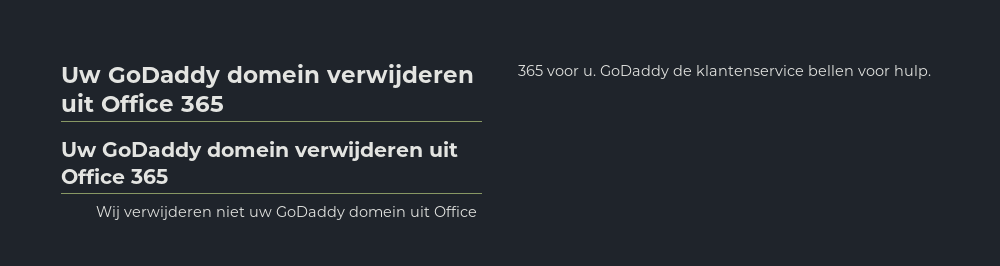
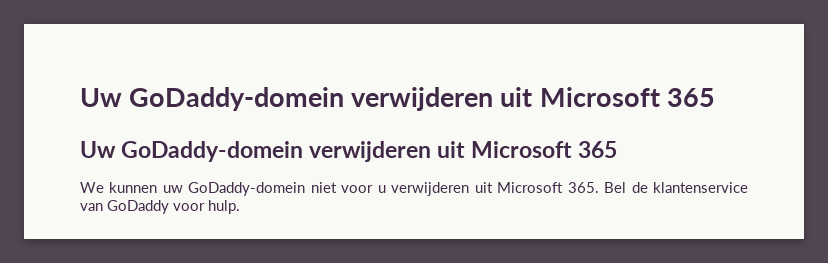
[61,64,474,88] [61,93,174,112] Uw GoDaddy domein verwijderen uit Office -> [80,87,660,111] Uw GoDaddy-domein verwijderen uit Microsoft
[102,141,458,161] [61,168,168,184] [95,206,477,220] [518,65,854,79] GoDaddy domein verwijderen uit Office 365 // Wij verwijderen niet uw GoDaddy domein uit Office 365 voor u. GoDaddy de klantenservice bellen -> [121,141,618,162] [80,182,748,196] [80,200,169,214] GoDaddy-domein verwijderen uit Microsoft 365 // We kunnen uw GoDaddy-domein niet voor u verwijderen uit Microsoft 365. Bel de klantenservice van GoDaddy

